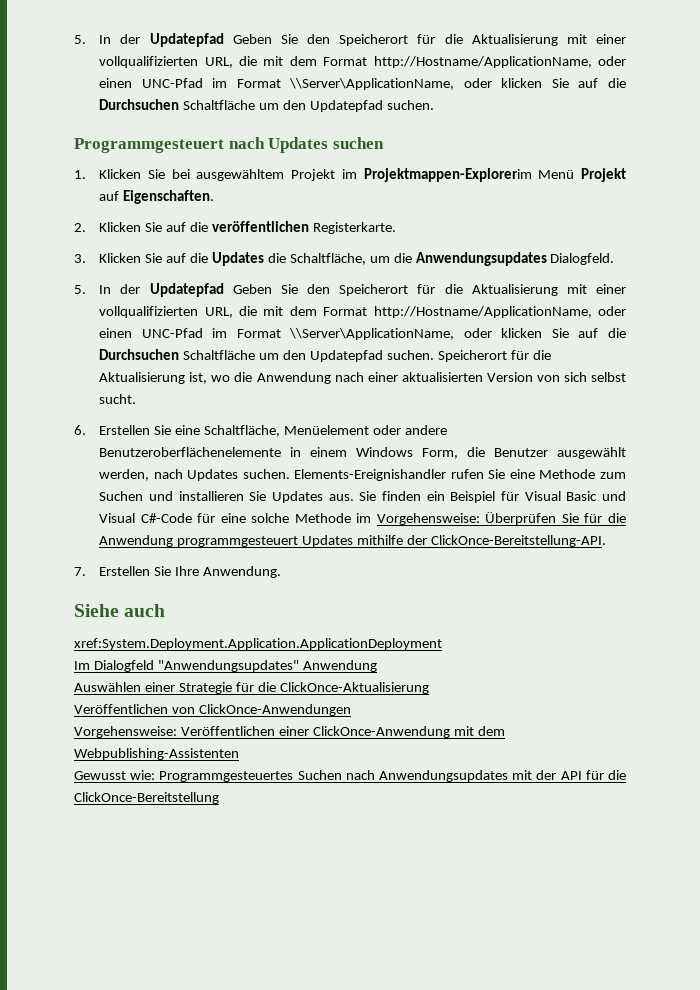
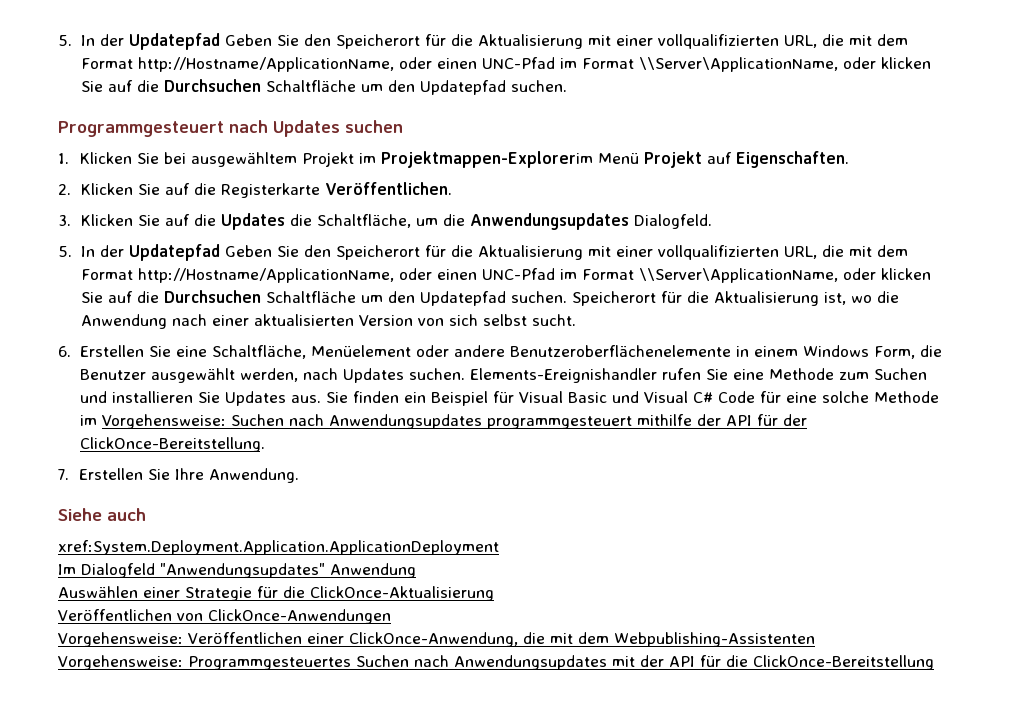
[211,221,396,234] veröffentlichen Registerkarte. -> [220,182,453,198] Registerkarte Veröffentlichen.
[140,513,192,523] C#-Code -> [692,391,755,403] C# Code
[485,512,626,525] [99,535,606,547] Überprüfen Sie für die Anwendung programmgesteuert Updates mithilfe der ClickOnce-Bereitstellung-API. -> [231,414,808,429] [79,437,265,452] Suchen nach Anwendungsupdates programmgesteuert mithilfe der API für der ClickOnce-Bereitstellung.
[312,726,450,738] ClickOnce-Anwendung -> [348,632,545,647] ClickOnce-Anwendung, die
[74,770,156,780] Gewusst wie: -> [58,655,183,670] Vorgehensweise:

